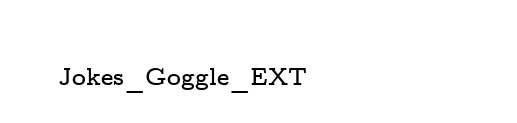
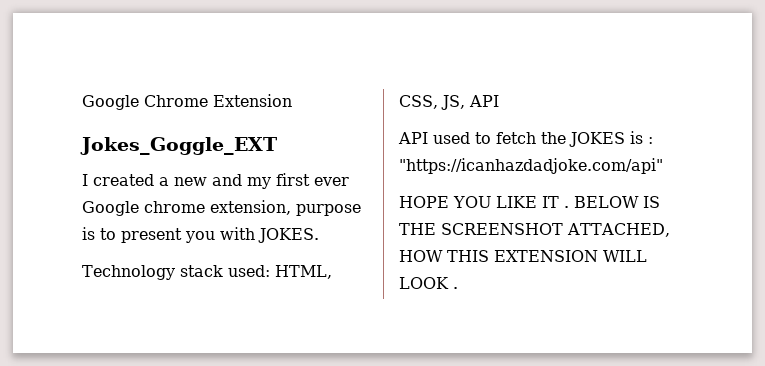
[58,68,307,93] Jokes_Goggle_EXT -> [82,94,292,110] [80,137,277,155] [82,173,349,189] [82,200,361,216] [82,227,319,243] [82,265,332,280] [399,95,499,110] [398,131,653,147] [399,158,663,174] [399,196,660,208] [399,223,670,237] [399,250,647,262] [399,277,458,289] Google Chrome Extension // Jokes_Goggle_EXT // I created a new and my first ever Google chrome extension, purpose is to present you with JOKES. // Technology stack used: HTML, CSS, JS, API // API used to fetch the JOKES is : "https://icanhazdadjoke.com/api" // HOPE YOU LIKE IT . BELOW IS THE SCREENSHOT ATTACHED, HOW THIS EXTENSION WILL LOOK .

